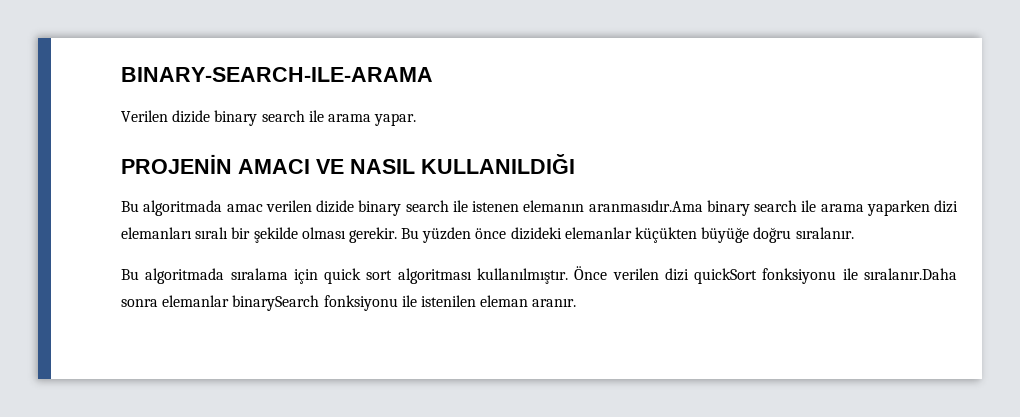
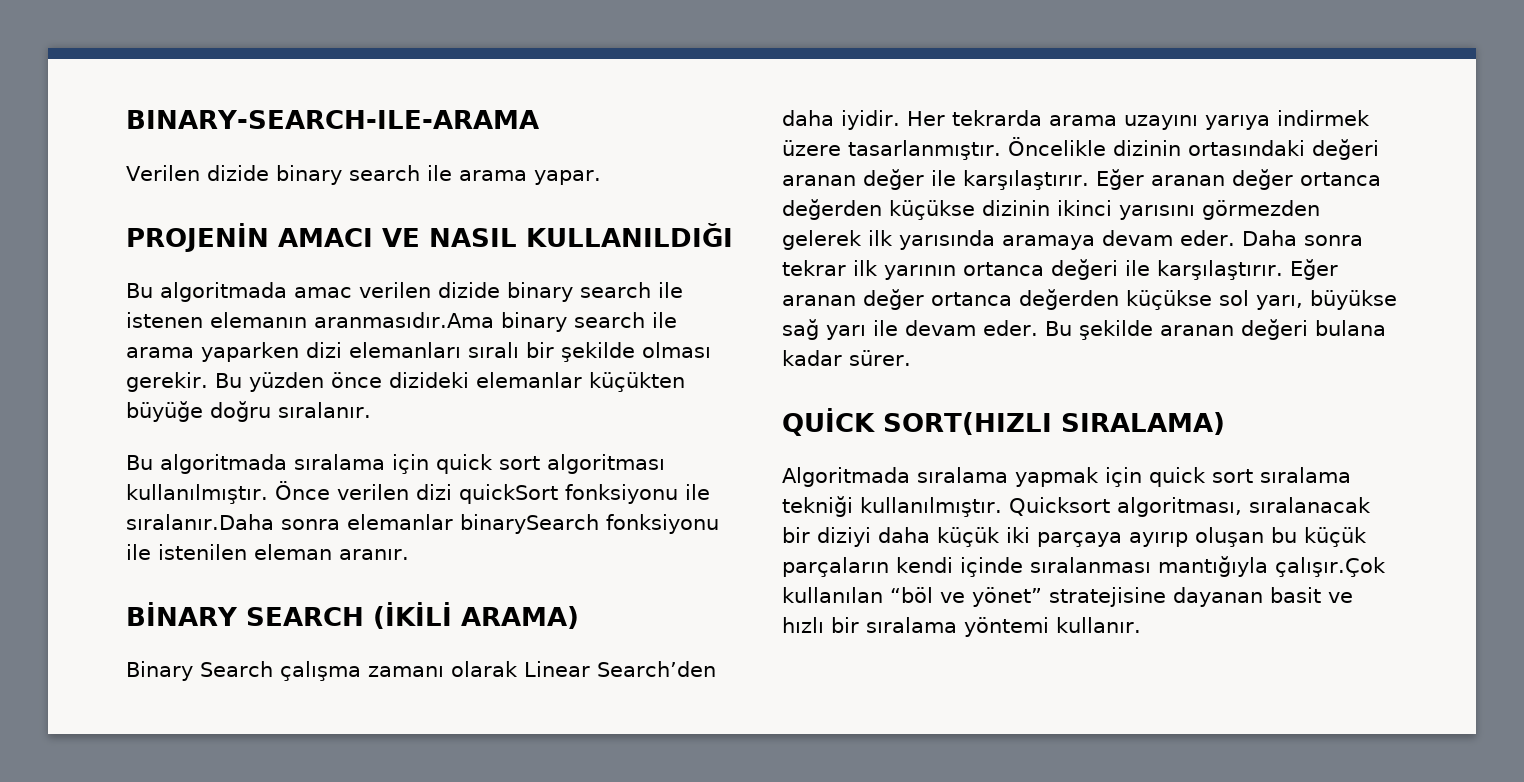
(577, 302) none -> [126,602,579,629] [126,661,716,681] [782,110,1370,130] [782,137,1379,160] [782,169,1381,190] [782,199,1320,220] [782,230,1363,250] [782,259,1338,280] [782,289,1397,310] [782,319,1386,340] [782,350,911,366] [782,408,1225,436] [782,467,1351,487] [782,496,1371,517] [782,527,1367,547] [782,556,1386,577] [782,587,1353,607] [782,617,1141,637] // BİNARY SEARCH (İKİLİ ARAMA) // Binary Search çalışma zamanı olarak Linear Search’den daha iyidir. Her tekrarda arama uzayını yarıya indirmek üzere tasarlanmıştır. Öncelikle dizinin ortasındaki değeri aranan değer ile karşılaştırır. Eğer aranan değer ortanca değerden küçükse dizinin ikinci yarısını görmezden gelerek ilk yarısında aramaya devam eder. Daha sonra tekrar ilk yarının ortanca değeri ile karşılaştırır. Eğer aranan değer ortanca değerden küçükse sol yarı, büyükse sağ yarı ile devam eder. Bu şekilde aranan değeri bulana kadar sürer. // QUİCK SORT(HIZLI SIRALAMA) // Algoritmada sıralama yapmak için quick sort sıralama tekniği kullanılmıştır. Quicksort algoritması, sıralanacak bir diziyi daha küçük iki parçaya ayırıp oluşan bu küçük parçaların kendi içinde sıralanması mantığıyla çalışır.Çok kullanılan “böl ve yönet” stratejisine dayanan basit ve hızlı bir sıralama yöntemi kullanır.

